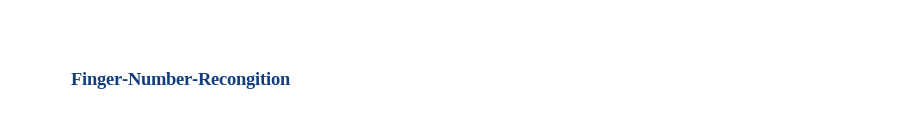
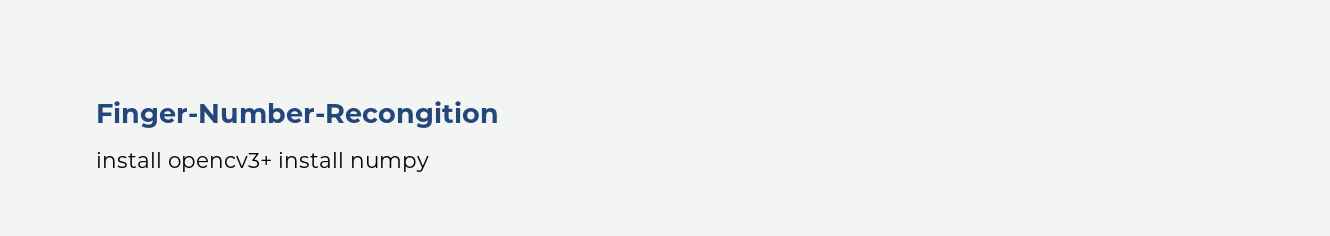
(291, 80) none -> [96,152,429,172] // install opencv3+ install numpy

